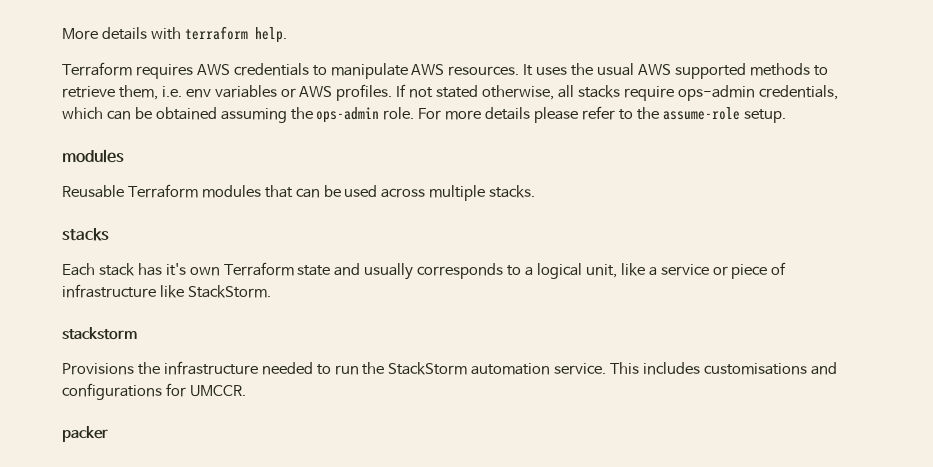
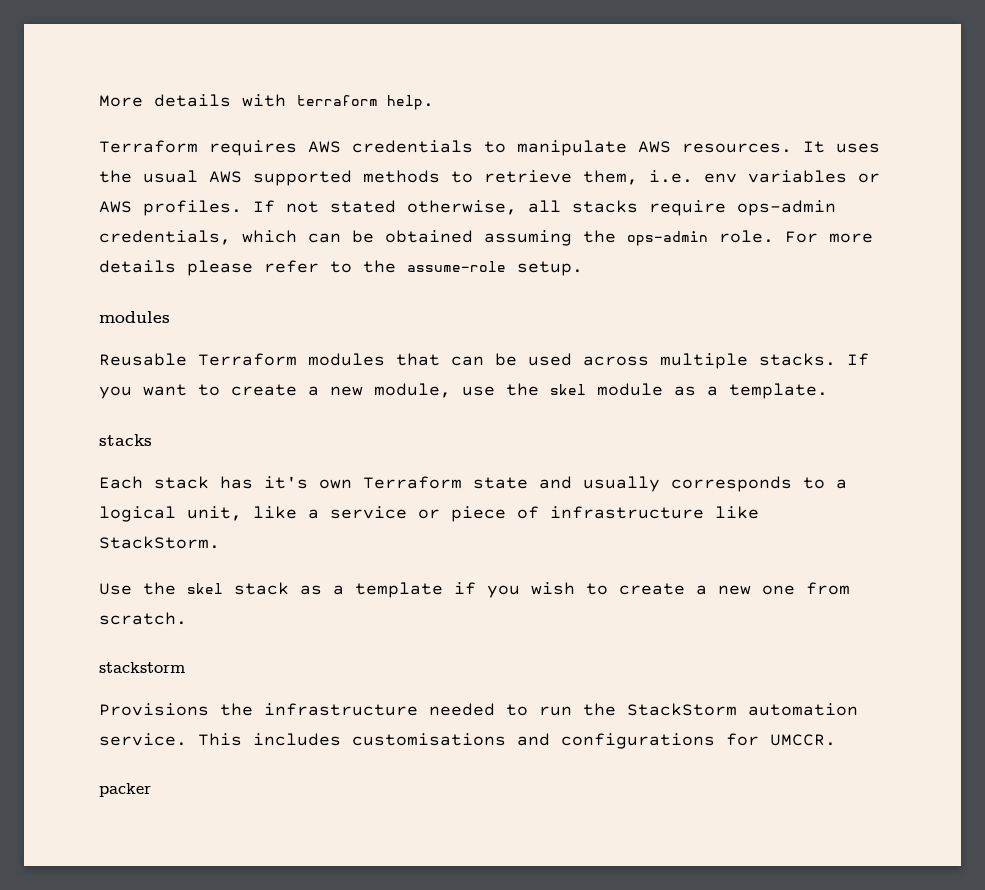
(536, 191) none -> [847,353,869,366] [99,383,828,399] If you want to create a new module, use the skel module as a template.
(271, 291) none -> [99,582,850,598] [99,612,187,625] // Use the skel stack as a template if you wish to create a new one from scratch.

